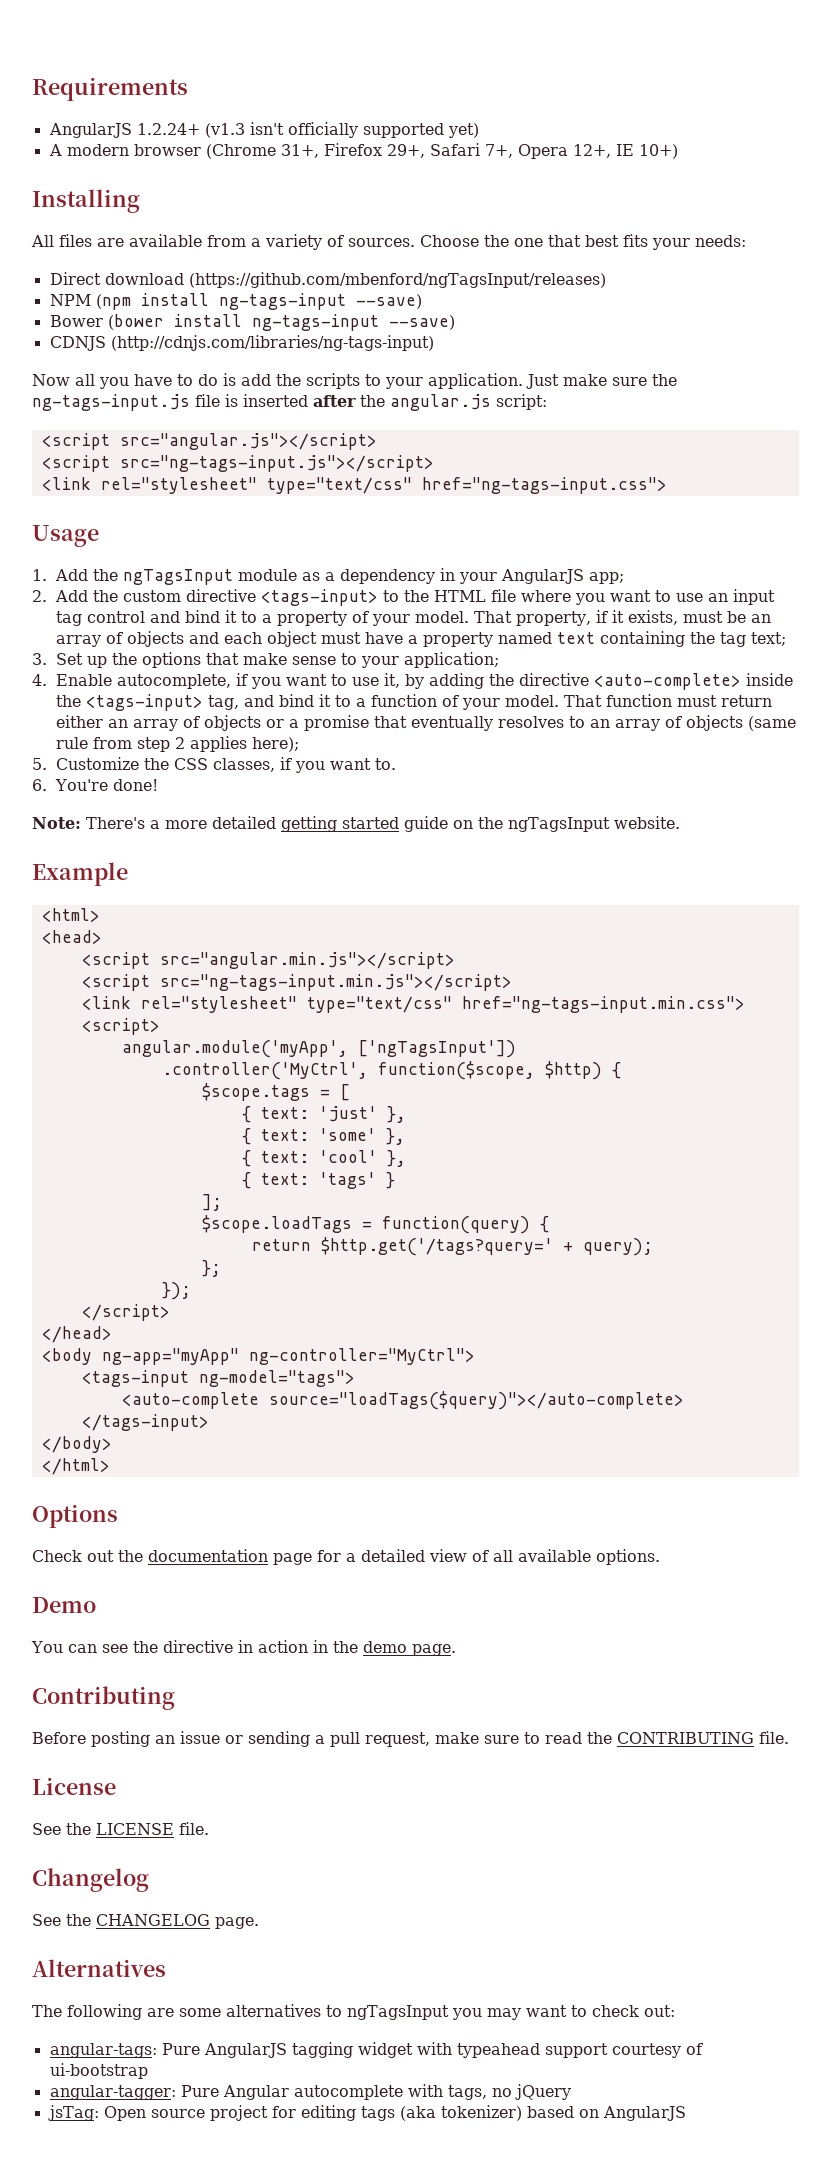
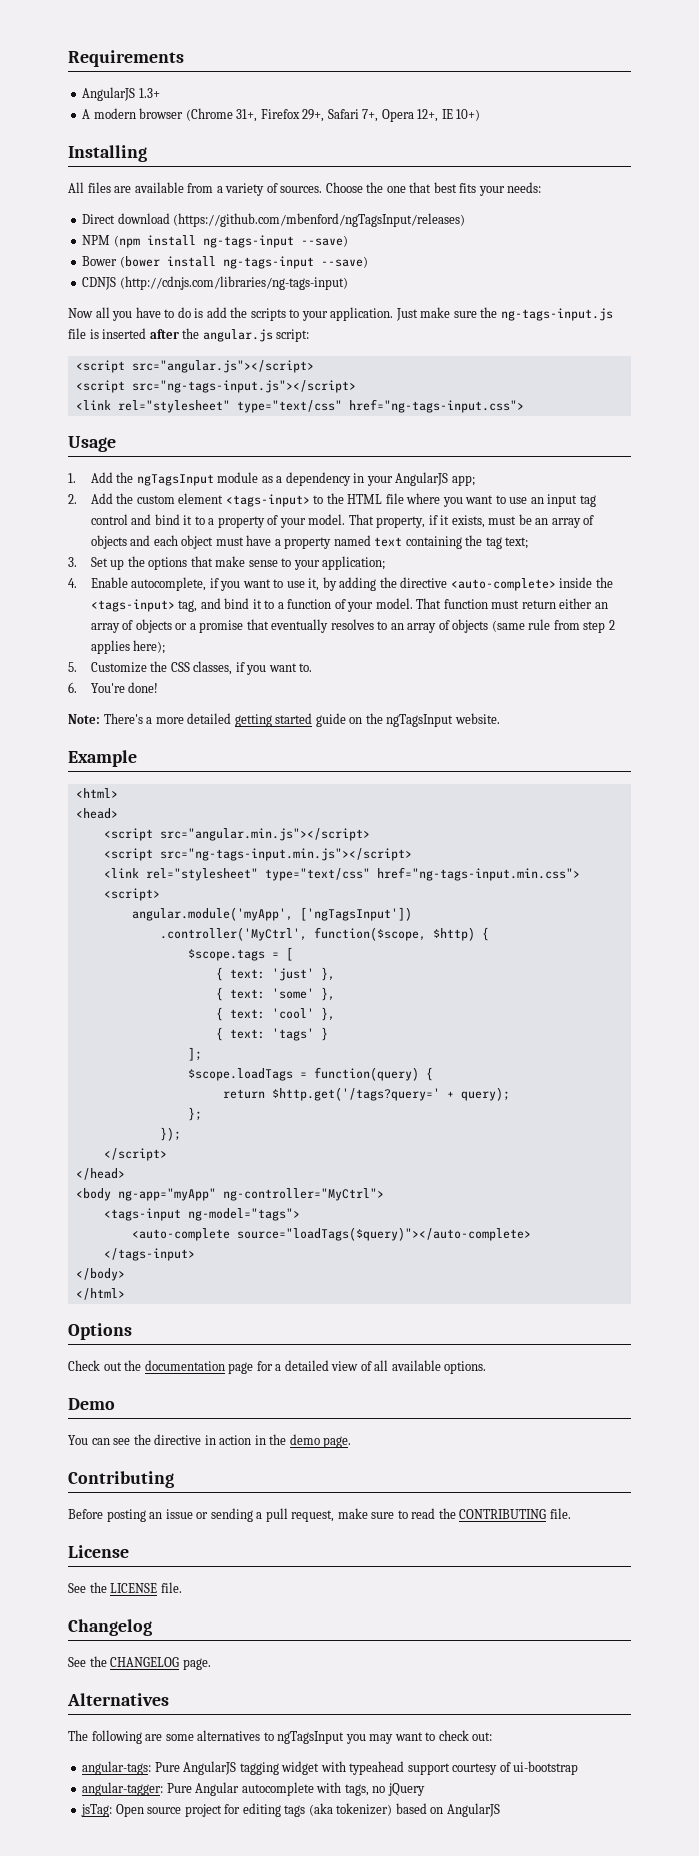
[136,122,479,138] 1.2.24+ (v1.3 isn't officially supported yet) -> [138,88,160,98] 1.3+
[186,589,257,602] directive -> [178,493,224,504] element

